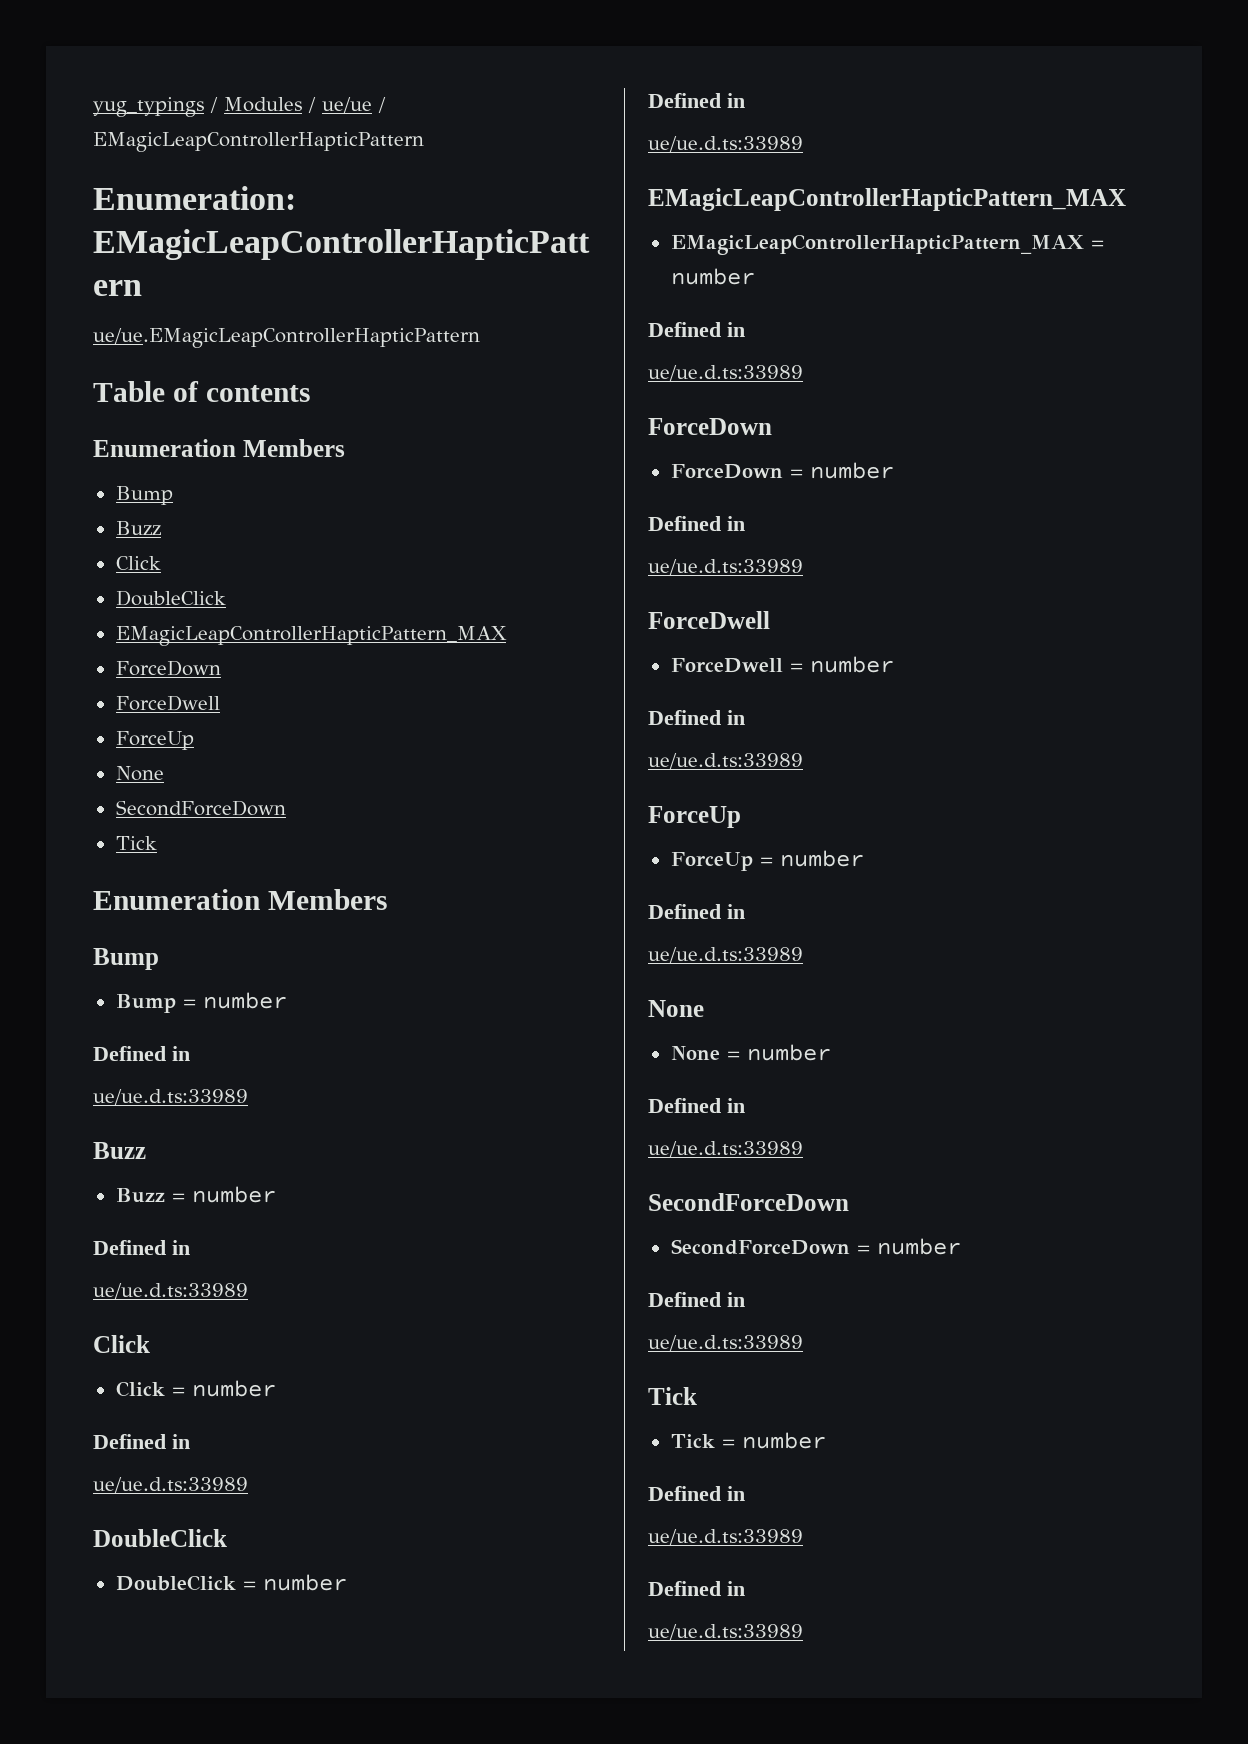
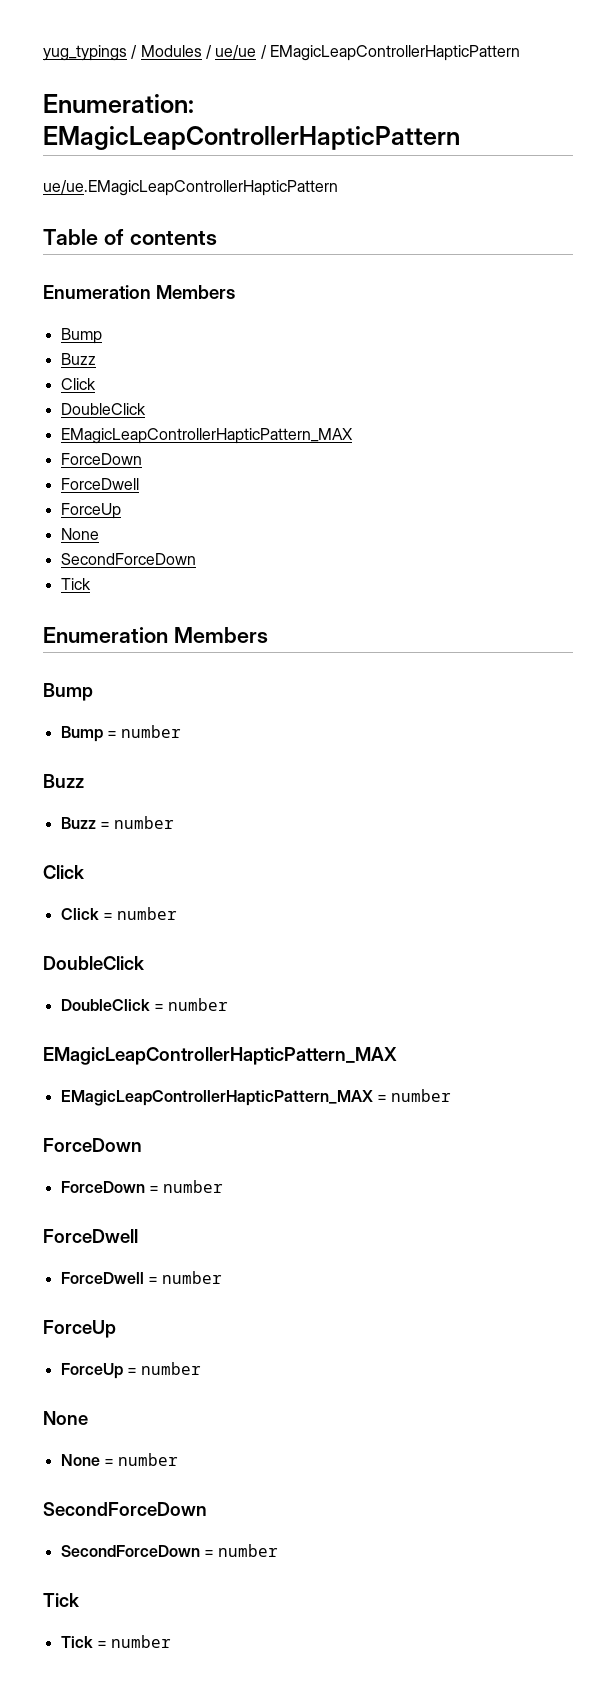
[93,1046,190,1061] [93,1089,248,1105] // Defined in // ue/ue.d.ts:33989 -> (182, 731) none
[93,1240,190,1255] [93,1283,248,1299] // Defined in // ue/ue.d.ts:33989 -> (175, 822) none
[93,1434,190,1449] [93,1477,248,1493] // Defined in // ue/ue.d.ts:33989 -> (178, 913) none
[648,93,745,108] [648,136,803,152] // Defined in // ue/ue.d.ts:33989 -> (229, 1004) none
[648,322,745,337] [648,365,803,381] // Defined in // ue/ue.d.ts:33989 -> (452, 1095) none
[648,516,745,531] [648,559,803,575] // Defined in // ue/ue.d.ts:33989 -> (224, 1186) none
[648,710,745,725] [648,753,803,769] // Defined in // ue/ue.d.ts:33989 -> (223, 1277) none
[648,904,745,919] [648,947,803,963] // Defined in // ue/ue.d.ts:33989 -> (202, 1368) none
[648,1098,745,1113] [648,1141,803,1157] // Defined in // ue/ue.d.ts:33989 -> (179, 1459) none
[648,1292,745,1307] [648,1335,803,1351] // Defined in // ue/ue.d.ts:33989 -> (279, 1550) none
[648,1486,745,1501] [648,1529,803,1545] [648,1581,745,1596] [648,1624,803,1640] // Defined in // ue/ue.d.ts:33989 // Defined in // ue/ue.d.ts:33989 -> (172, 1641) none

